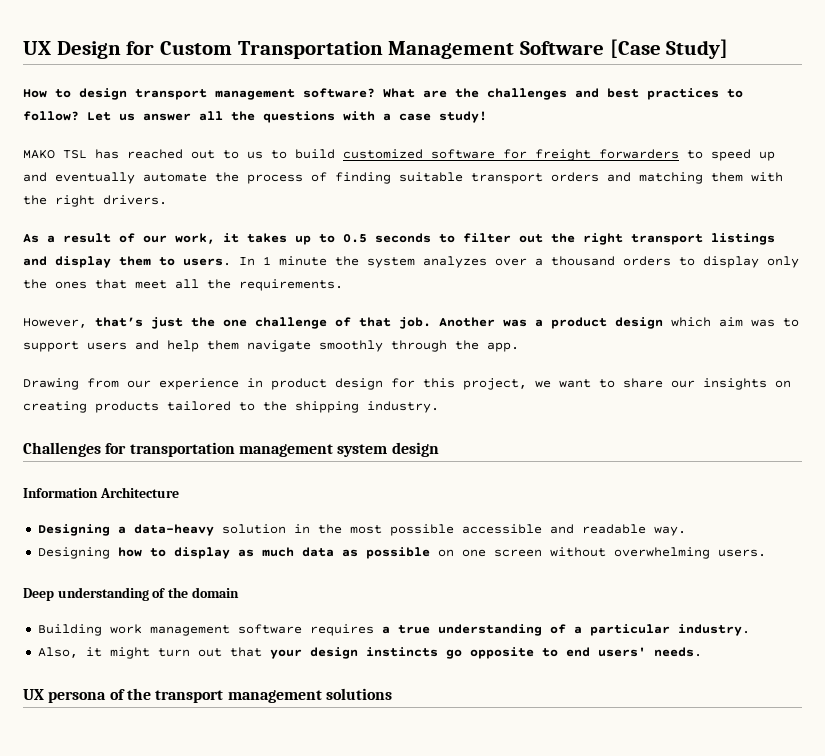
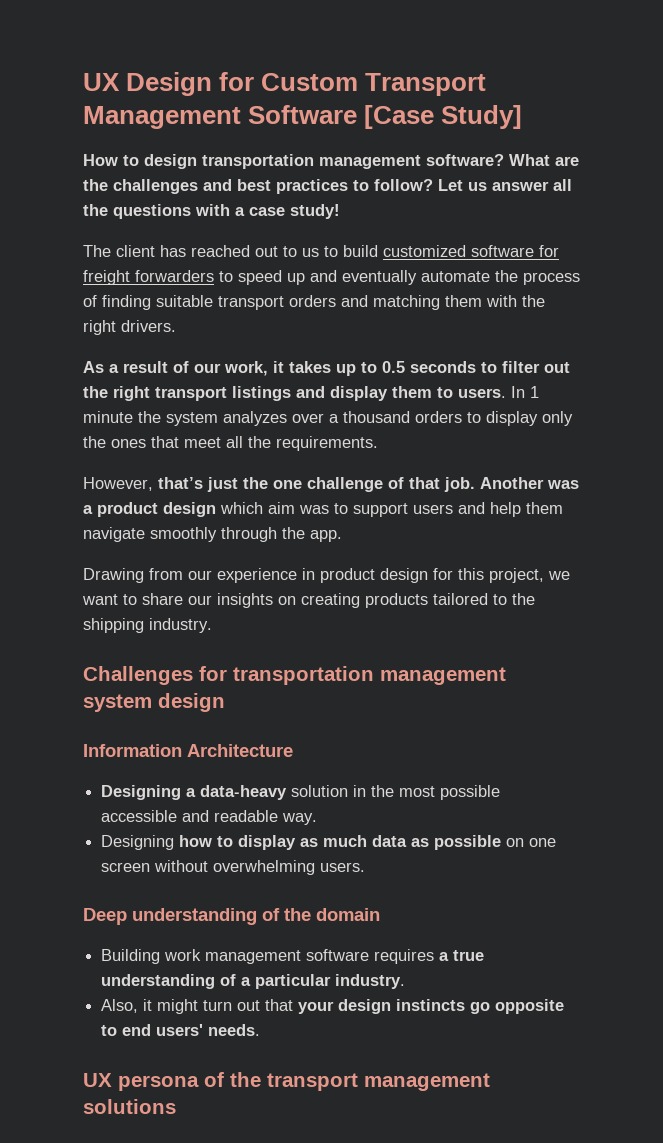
[237,41,383,59] Transportation -> [365,73,487,96] Transport
[135,89,207,100] transport -> [202,154,314,169] transportation
[23,149,87,159] MAKO TSL -> [83,245,155,257] The client

